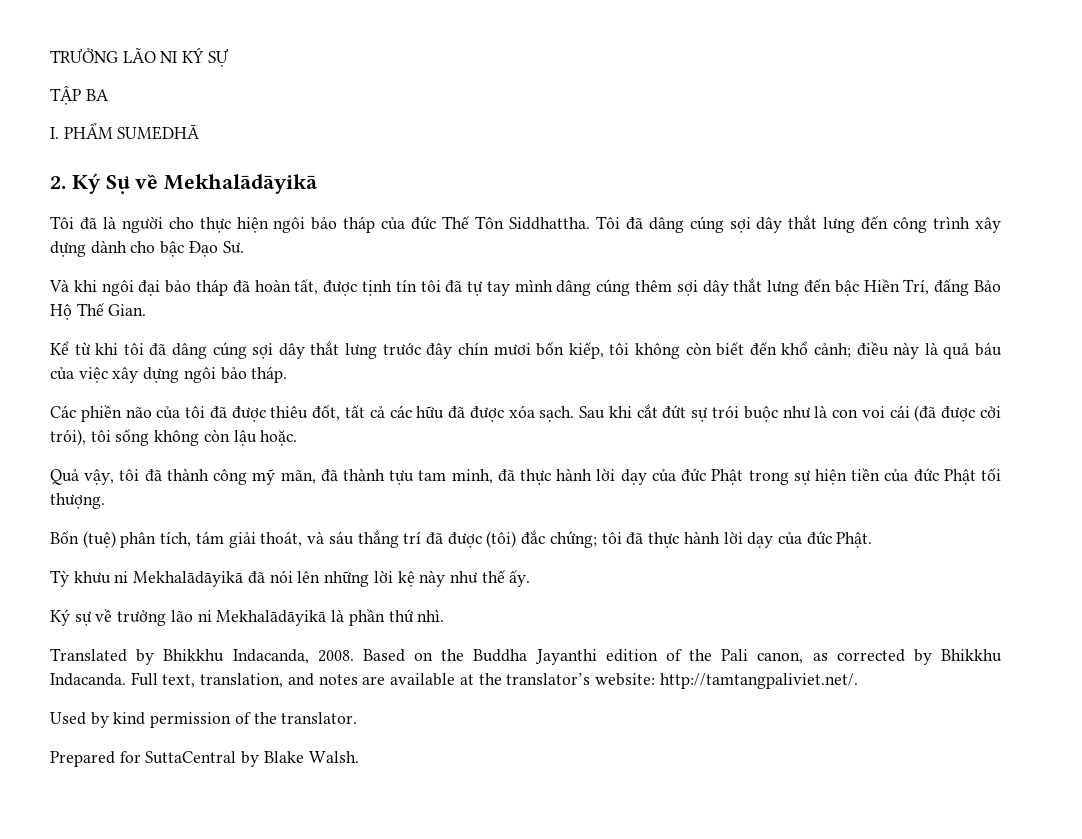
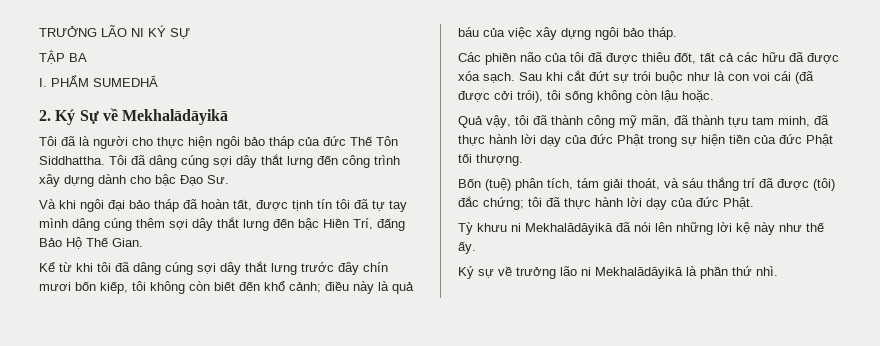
[50,648,1002,665] [50,672,858,689] [50,712,358,728] [50,751,359,767] // Translated by Bhikkhu Indacanda, 2008. Based on the Buddha Jayanthi edition of the Pali canon, as corrected by Bhikkhu Indacanda. Full text, translation, and notes are available at the translator’s website: http://tamtangpaliviet.net/. // Used by kind permission of the translator. // Prepared for SuttaCentral by Blake Walsh. -> (778, 271) none

